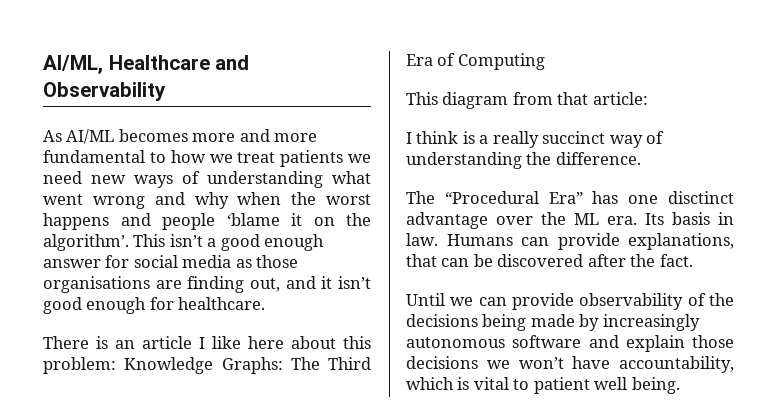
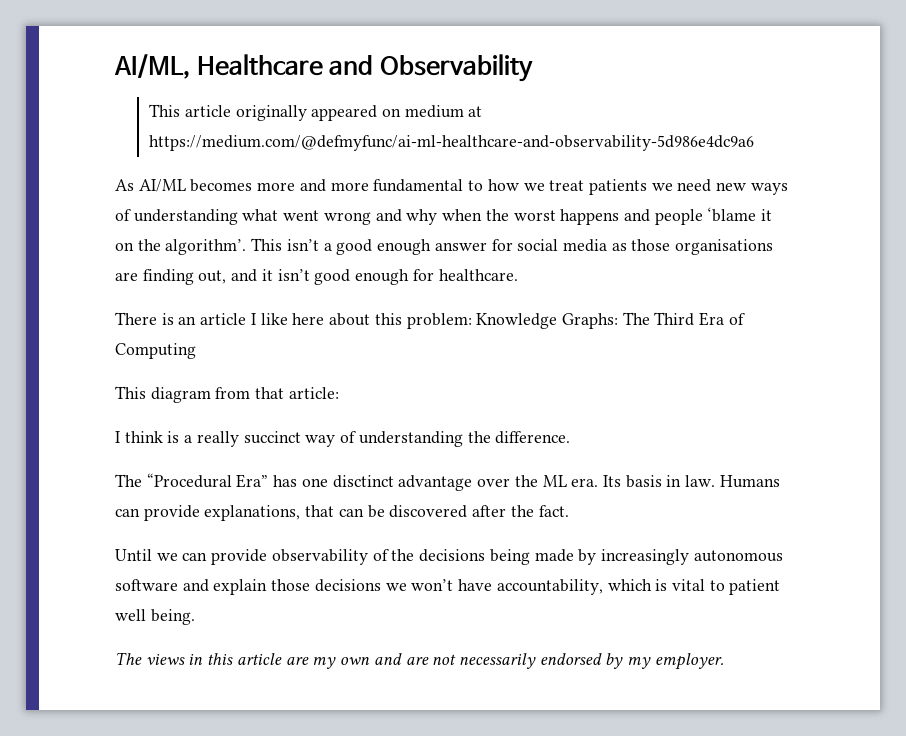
(166, 91) none -> [149,104,483,121] [149,135,755,151] // This article originally appeared on medium at https://medium.com/@defmyfunc/ai-ml-healthcare-and-observability-5d986e4dc9a6
(680, 385) none -> [115,652,724,670] // The views in this article are my own and are not necessarily endorsed by my employer.

